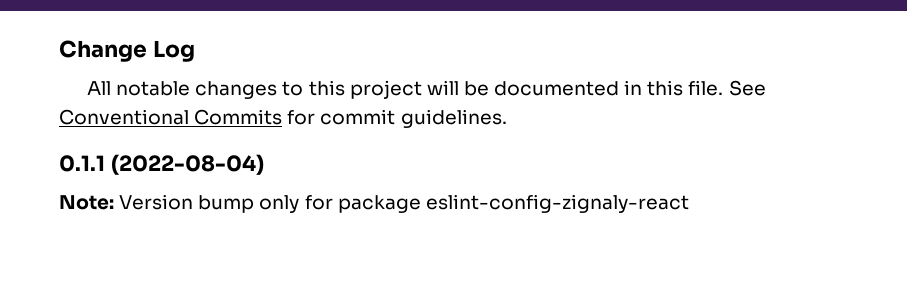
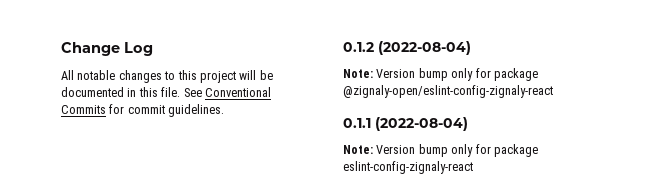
(507, 118) none -> [343,41,471,55] [343,68,538,81] [343,85,553,98] // 0.1.2 (2022-08-04) // Note: Version bump only for package @zignaly-open/eslint-config-zignaly-react

